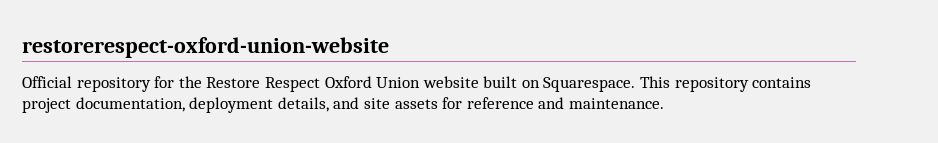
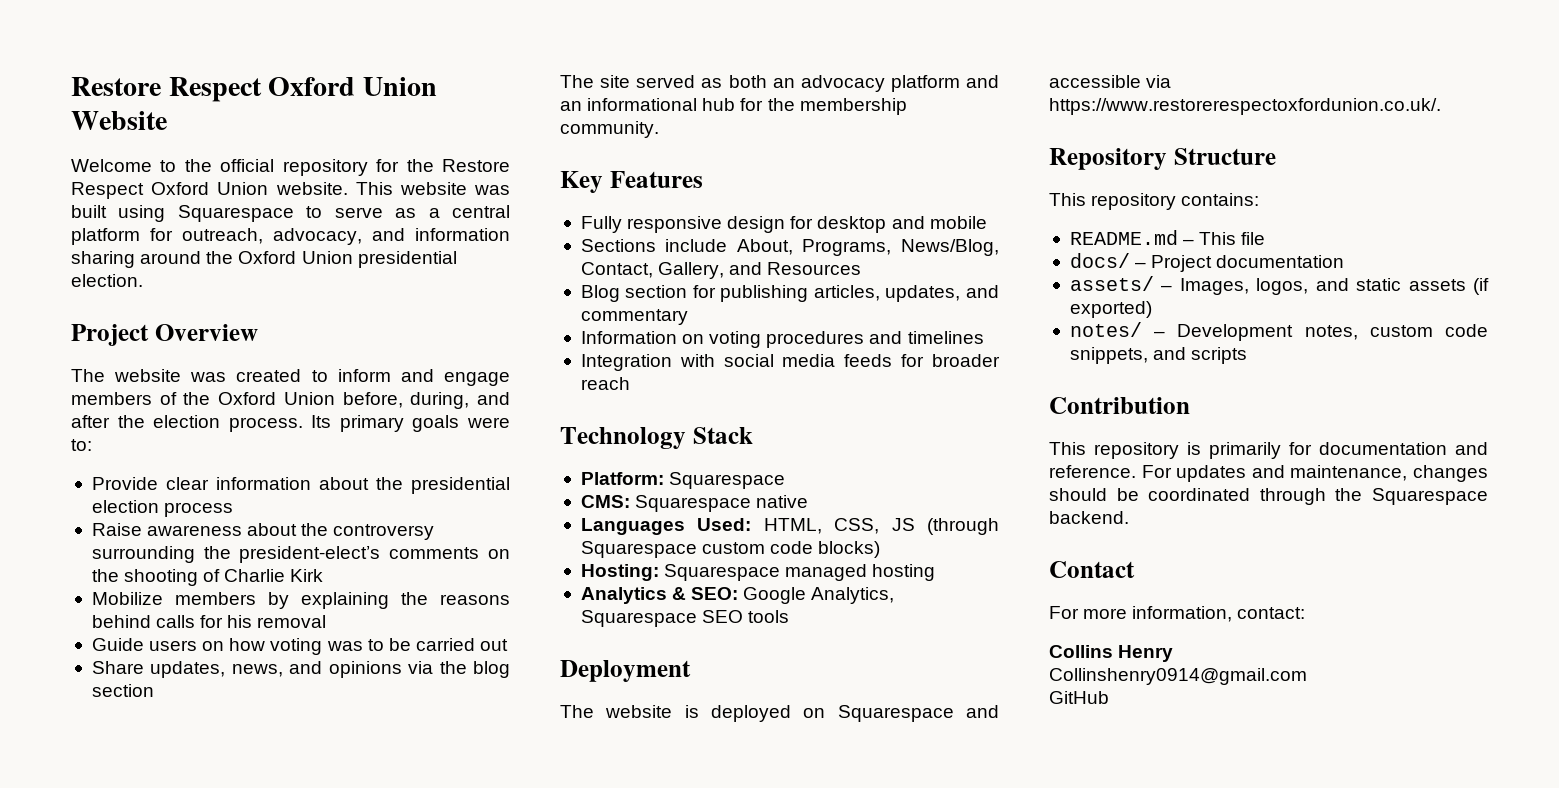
[22,37,389,58] [22,76,72,88] restorerespect-oxford-union-website // Official -> [71,77,437,102] [71,111,167,130] [71,159,275,172] Restore Respect Oxford Union Website // Welcome to the official
[422,76,812,92] [22,97,664,113] website built on Squarespace. This repository contains project documentation, deployment details, and site assets for reference and maintenance. -> [275,182,511,195] [71,205,511,222] [71,228,510,245] [71,251,457,268] [71,274,143,287] [71,324,258,346] [71,369,511,386] [71,392,511,409] [71,415,510,432] [71,439,92,451] [91,477,510,494] [91,500,234,517] [91,523,435,540] [91,546,511,563] [91,569,324,586] [91,592,510,609] [91,615,327,628] [91,638,509,655] [91,661,510,678] [91,684,154,697] [560,75,999,92] [560,98,907,115] [560,121,659,138] [560,171,703,193] [580,216,987,233] [580,239,999,256] [580,262,862,279] [580,285,999,302] [580,309,688,325] [580,331,984,348] [580,354,1000,371] [580,377,630,390] [560,427,753,449] [580,472,786,489] [580,495,809,512] [580,518,999,535] [580,541,881,558] [580,564,936,581] [580,587,895,604] [580,610,790,627] [560,660,691,682] [560,705,999,722] [1049,75,1172,88] [1049,98,1441,115] [1049,148,1276,170] [1049,193,1260,210] [1069,230,1266,245] [1069,253,1345,272] [1069,276,1489,295] [1069,301,1152,318] [1069,322,1488,341] [1069,347,1248,364] [1049,397,1190,414] [1049,442,1488,459] [1049,465,1488,482] [1049,488,1488,505] [1049,511,1129,524] [1049,561,1135,578] [1049,606,1306,622] [1049,645,1174,662] [1049,668,1307,685] [1049,691,1109,704] website. This website was built using Squarespace to serve as a central platform for outreach, advocacy, and information sharing around the Oxford Union presidential election. // Project Overview // The website was created to inform and engage members of the Oxford Union before, during, and after the election process. Its primary goals were to: // Provide clear information about the presidential election process // Raise awareness about the controversy surrounding the president-elect’s comments on the shooting of Charlie Kirk // Mobilize members by explaining the reasons behind calls for his removal // Guide users on how voting was to be carried out // Share updates, news, and opinions via the blog section // The site served as both an advocacy platform and an informational hub for the membership community. // Key Features // Fully responsive design for desktop and mobile // Sections include About, Programs, News/Blog, Contact, Gallery, and Resources // Blog section for publishing articles, updates, and commentary // Information on voting procedures and timelines // Integration with social media feeds for broader reach // Technology Stack // Platform: Squarespace // CMS: Squarespace native // Languages Used: HTML, CSS, JS (through Squarespace custom code blocks) // Hosting: Squarespace managed hosting // Analytics & SEO: Google Analytics, Squarespace SEO tools // Deployment // The website is deployed on Squarespace and accessible via https://www.restorerespectoxfordunion.co.uk/. // Repository Structure // This repository contains: // README.md – This file // docs/ – Project documentation // assets/ – Images, logos, and static assets (if exported) // notes/ – Development notes, custom code snippets, and scripts // Contribution // This repository is primarily for documentation and reference. For updates and maintenance, changes should be coordinated through the Squarespace backend. // Contact // For more information, contact: // Collins Henry // Collinshenry0914@gmail.com // GitHub

